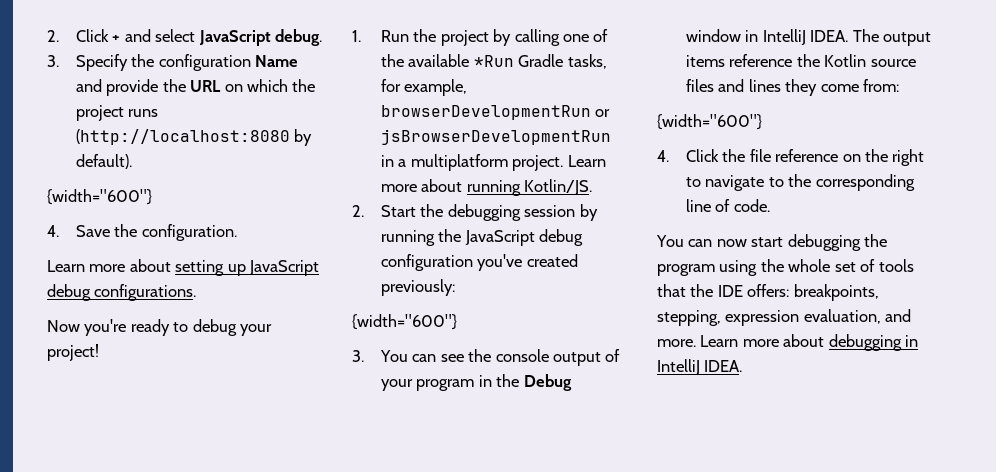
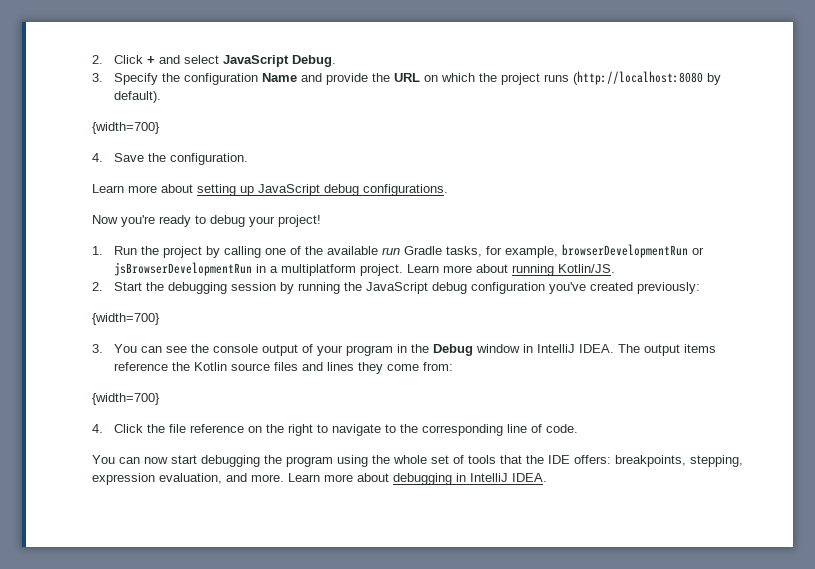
[275,29,323,46] debug. -> [292,55,337,67] Debug.
[47,189,152,205] {width="600"} -> [92,122,160,134] {width=700}
[473,55,514,67] *Run -> [382,247,401,255] run
[352,314,457,330] {width="600"} -> [92,313,160,325] {width=700}
[657,114,762,130] {width="600"} -> [92,393,160,405] {width=700}

